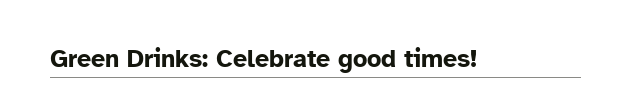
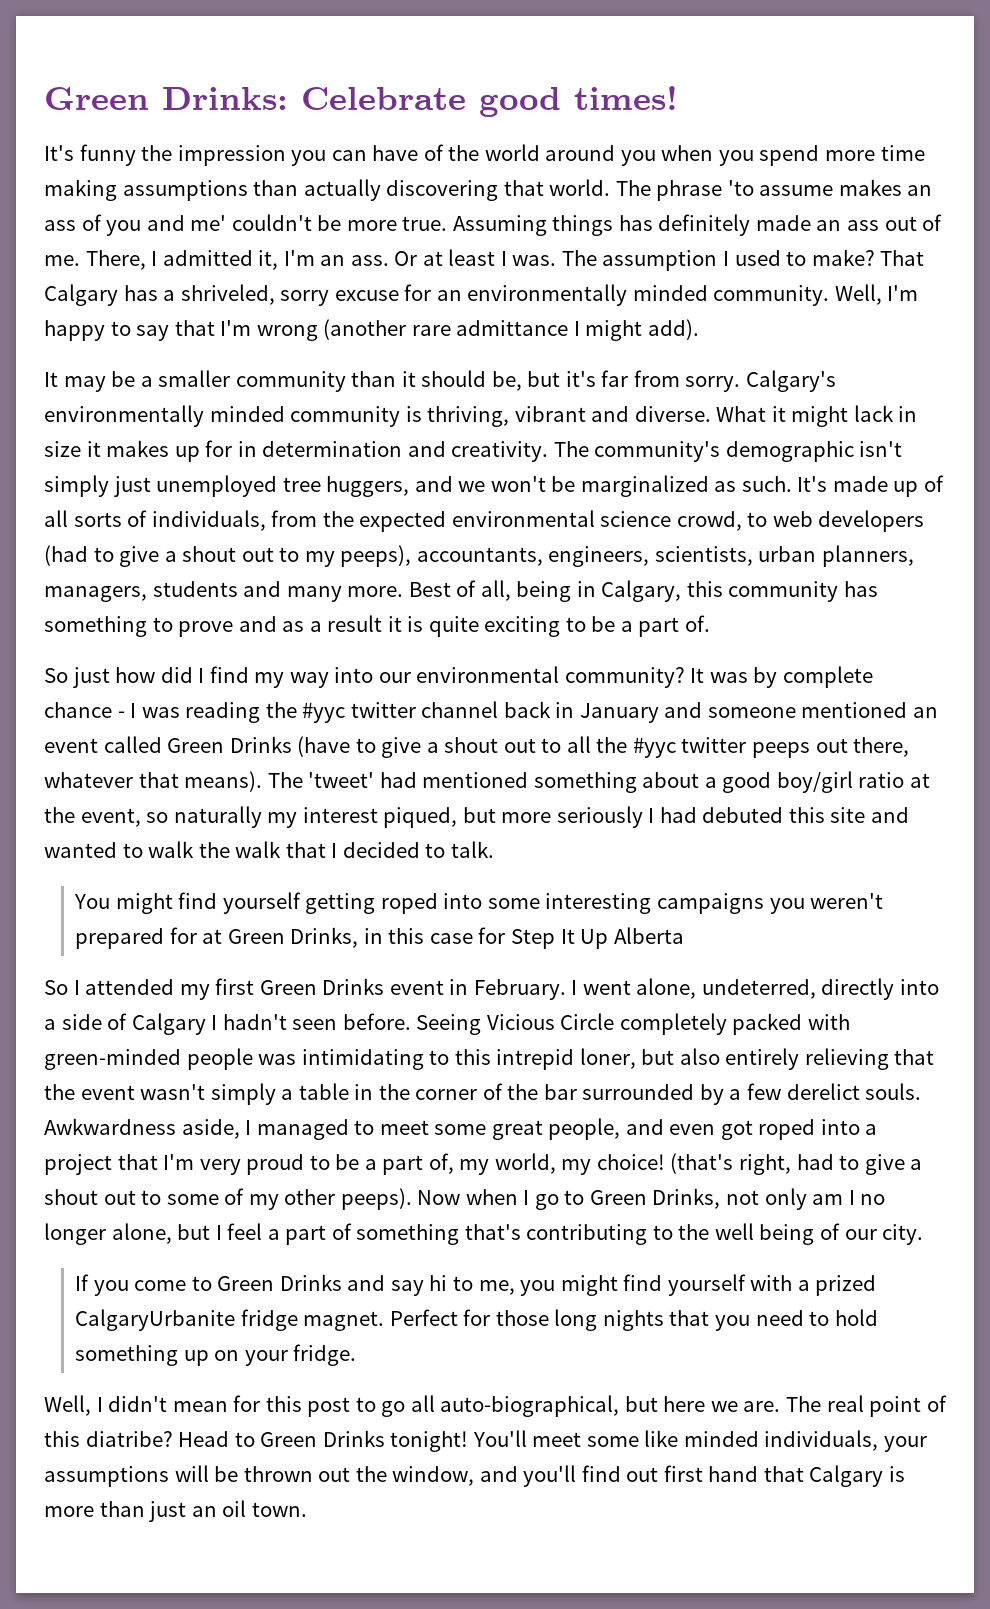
(477, 57) none -> [44,144,925,166] [44,179,933,201] [44,214,943,236] [44,249,925,271] [44,284,919,306] [44,319,699,341] [44,370,837,392] [44,405,918,427] [44,440,903,462] [44,475,945,497] [44,510,925,532] [44,545,914,567] [44,580,878,602] [44,615,711,637] [44,666,874,688] [44,701,939,723] [44,736,910,758] [44,771,930,793] [44,806,910,828] [44,841,494,858] [74,892,884,914] [75,927,684,949] [44,978,940,1000] [44,1013,850,1035] [44,1048,935,1070] [44,1083,922,1105] [44,1118,878,1140] [44,1153,923,1175] [44,1188,886,1210] [44,1223,924,1245] [75,1274,877,1296] [75,1309,878,1331] [75,1344,357,1366] [44,1395,947,1417] [44,1430,927,1452] [44,1465,906,1487] [44,1500,307,1522] // It's funny the impression you can have of the world around you when you spend more time making assumptions than actually discovering that world. The phrase 'to assume makes an ass of you and me' couldn't be more true. Assuming things has definitely made an ass out of me. There, I admitted it, I'm an ass. Or at least I was. The assumption I used to make? That Calgary has a shriveled, sorry excuse for an environmentally minded community. Well, I'm happy to say that I'm wrong (another rare admittance I might add). // It may be a smaller community than it should be, but it's far from sorry. Calgary's environmentally minded community is thriving, vibrant and diverse. What it might lack in size it makes up for in determination and creativity. The community's demographic isn't simply just unemployed tree huggers, and we won't be marginalized as such. It's made up of all sorts of individuals, from the expected environmental science crowd, to web developers (had to give a shout out to my peeps), accountants, engineers, scientists, urban planners, managers, students and many more. Best of all, being in Calgary, this community has something to prove and as a result it is quite exciting to be a part of. // So just how did I find my way into our environmental community? It was by complete chance - I was reading the #yyc twitter channel back in January and someone mentioned an event called Green Drinks (have to give a shout out to all the #yyc twitter peeps out there, whatever that means). The 'tweet' had mentioned something about a good boy/girl ratio at the event, so naturally my interest piqued, but more seriously I had debuted this site and wanted to walk the walk that I decided to talk. // You might find yourself getting roped into some interesting campaigns you weren't prepared for at Green Drinks, in this case for Step It Up Alberta // So I attended my first Green Drinks event in February. I went alone, undeterred, directly into a side of Calgary I hadn't seen before. Seeing Vicious Circle completely packed with green-minded people was intimidating to this intrepid loner, but also entirely relieving that the event wasn't simply a table in the corner of the bar surrounded by a few derelict souls. Awkwardness aside, I managed to meet some great people, and even got roped into a project that I'm very proud to be a part of, my world, my choice! (that's right, had to give a shout out to some of my other peeps). Now when I go to Green Drinks, not only am I no longer alone, but I feel a part of something that's contributing to the well being of our city. // If you come to Green Drinks and say hi to me, you might find yourself with a prized CalgaryUrbanite fridge magnet. Perfect for those long nights that you need to hold something up on your fridge. // Well, I didn't mean for this post to go all auto-biographical, but here we are. The real point of this diatribe? Head to Green Drinks tonight! You'll meet some like minded individuals, your assumptions will be thrown out the window, and you'll find out first hand that Calgary is more than just an oil town.

